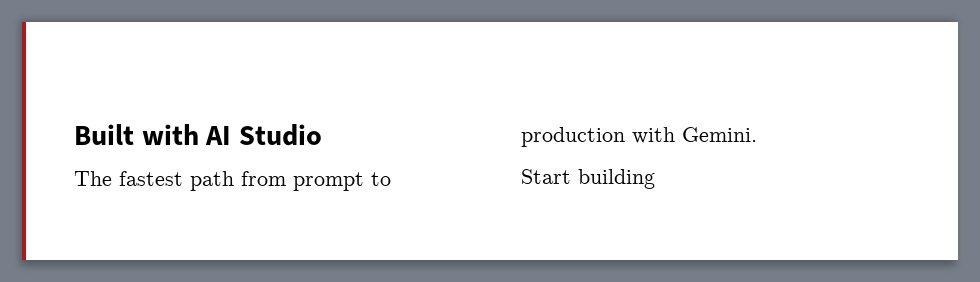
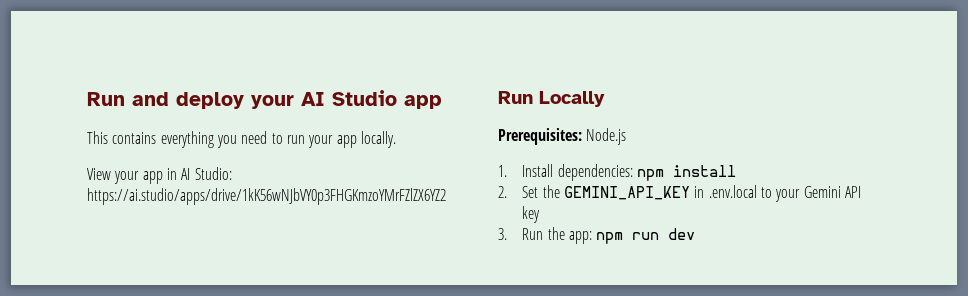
[74,124,323,146] [74,171,391,191] [521,127,757,147] [521,169,655,189] Built with AI Studio // The fastest path from prompt to production with Gemini. // Start building -> [87,90,442,109] [87,131,396,148] [87,167,232,184] [87,188,446,205] [498,91,605,107] [498,128,627,145] [498,164,737,181] [498,185,861,202] [522,206,541,223] [498,227,696,244] Run and deploy your AI Studio app // This contains everything you need to run your app locally. // View your app in AI Studio: https://ai.studio/apps/drive/1kK56wNJbVY0p3FHGKmzoYMrFZlZX6YZ2 // Run Locally // Prerequisites: Node.js // 1. Install dependencies: npm install // 2. Set the GEMINI_API_KEY in .env.local to your Gemini API key // 3. Run the app: npm run dev

